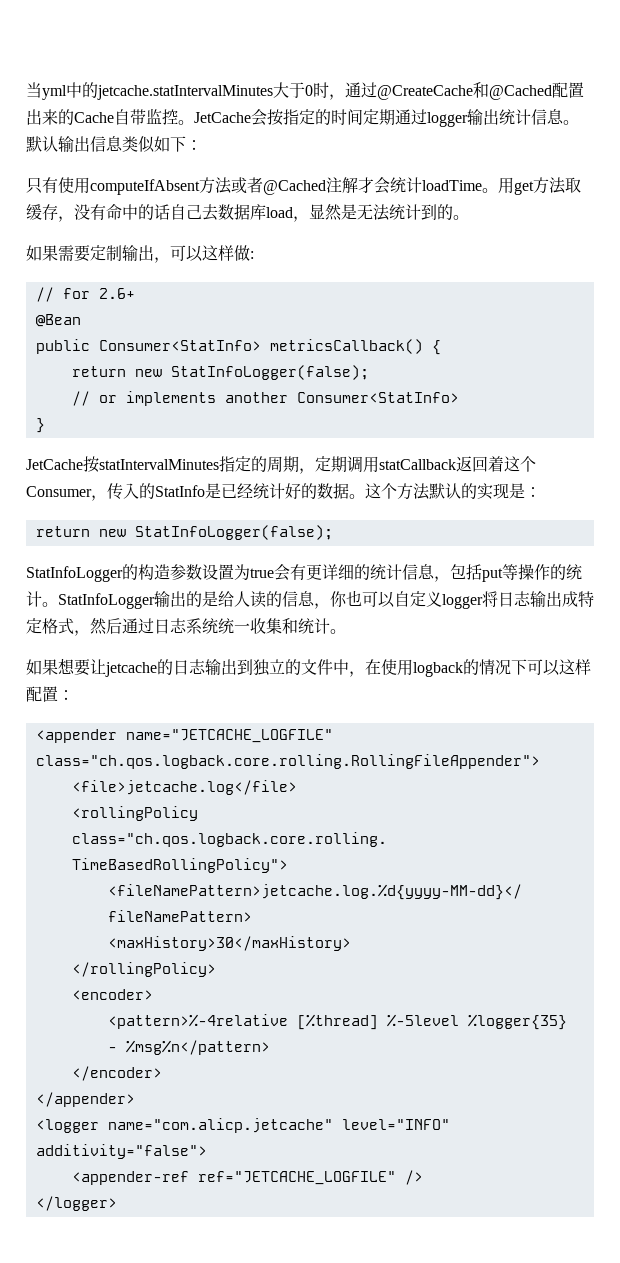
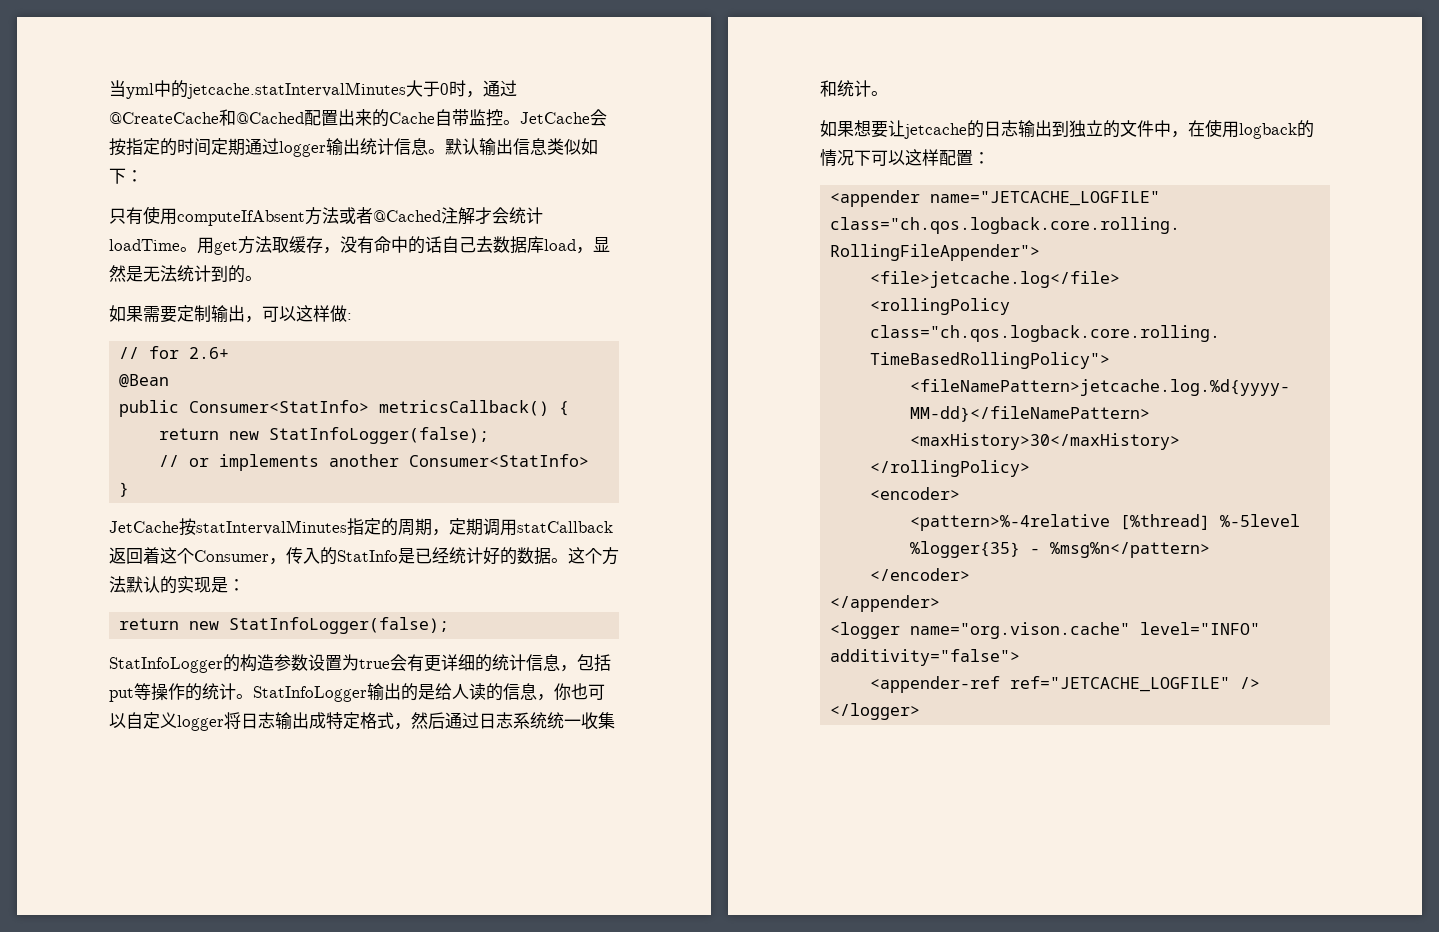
[107,1118,333,1133] name="com.alicp.jetcache" -> [910,622,1131,639] name="org.vison.cache"

